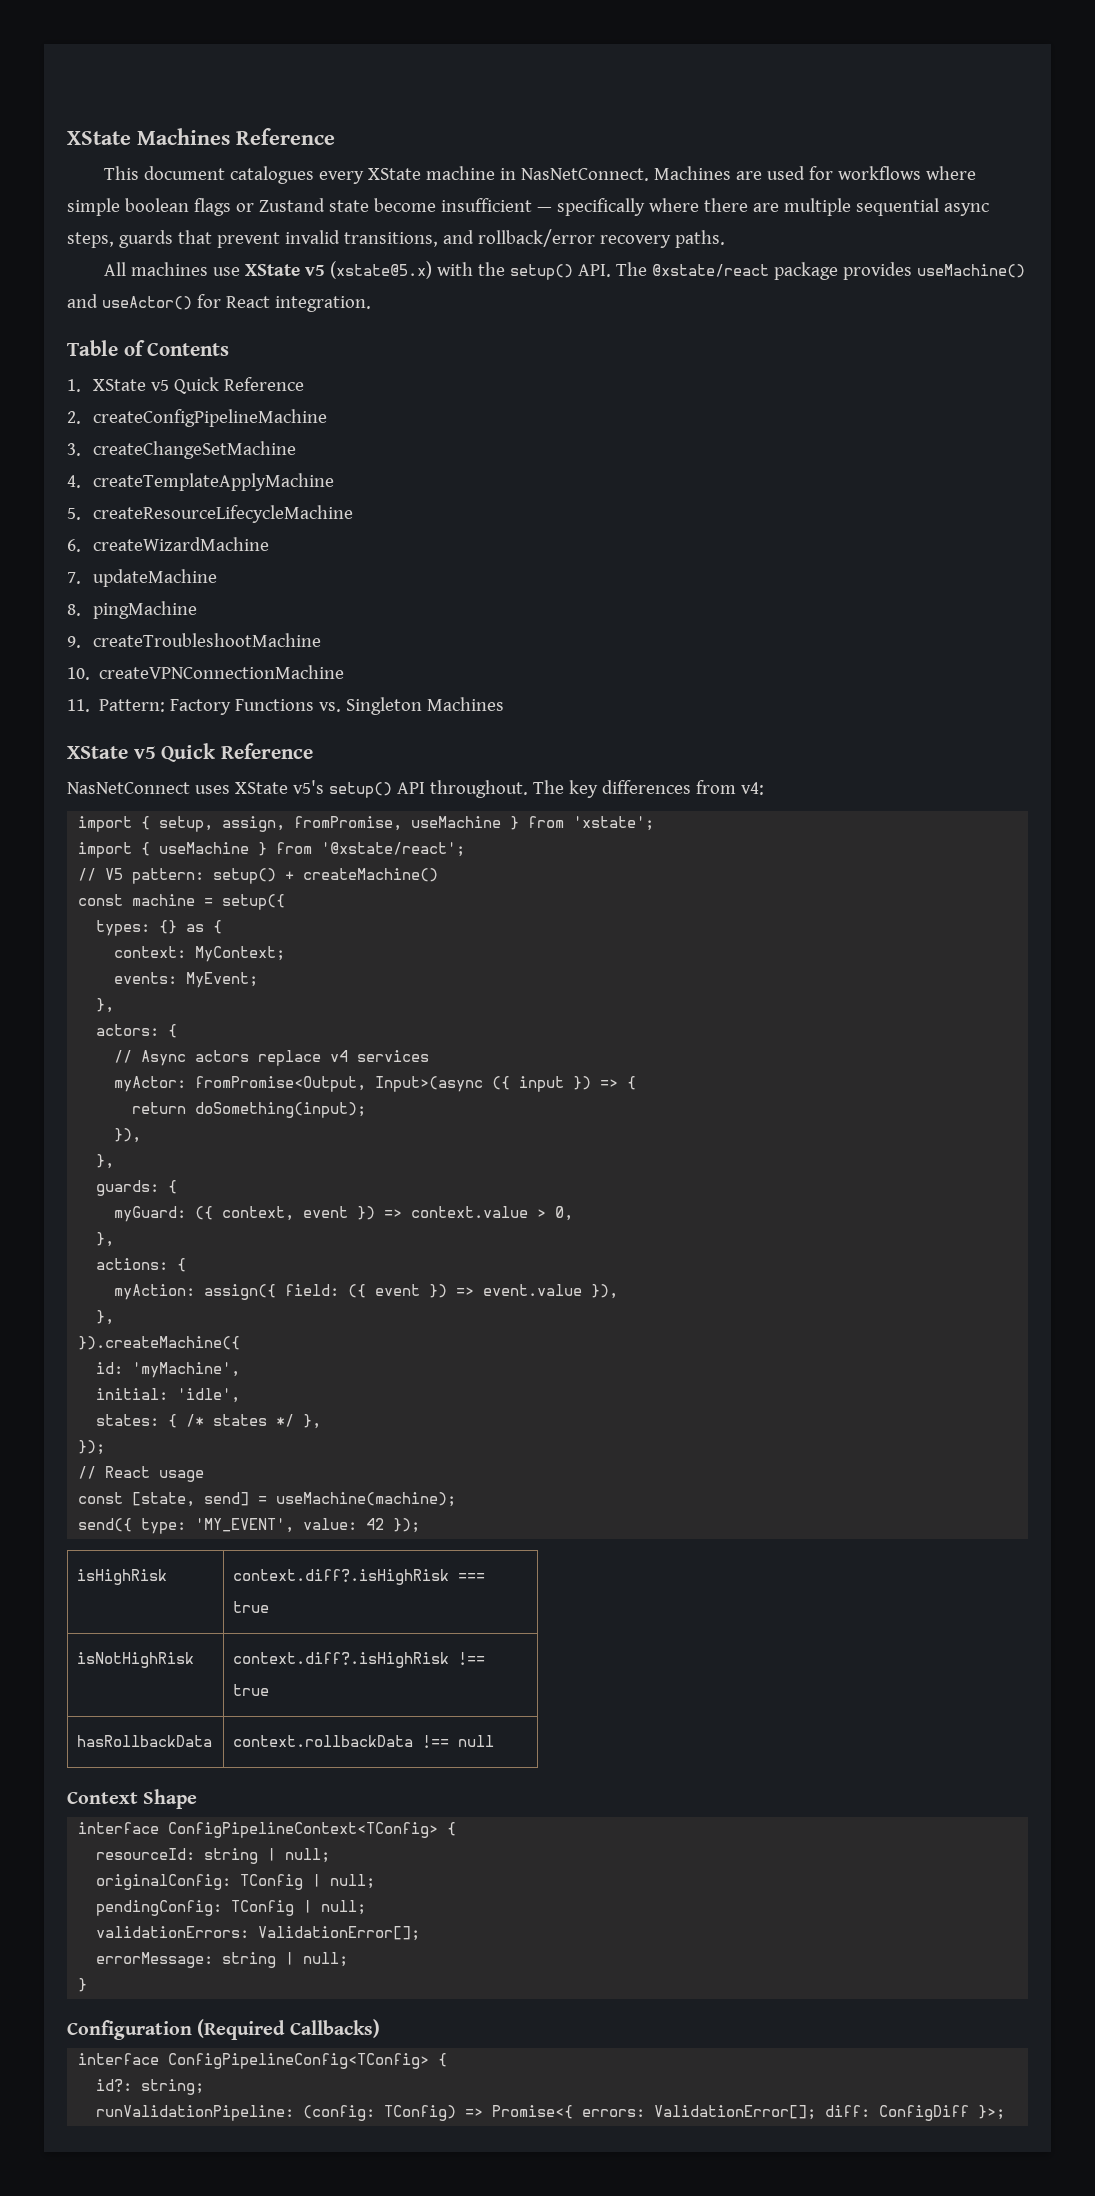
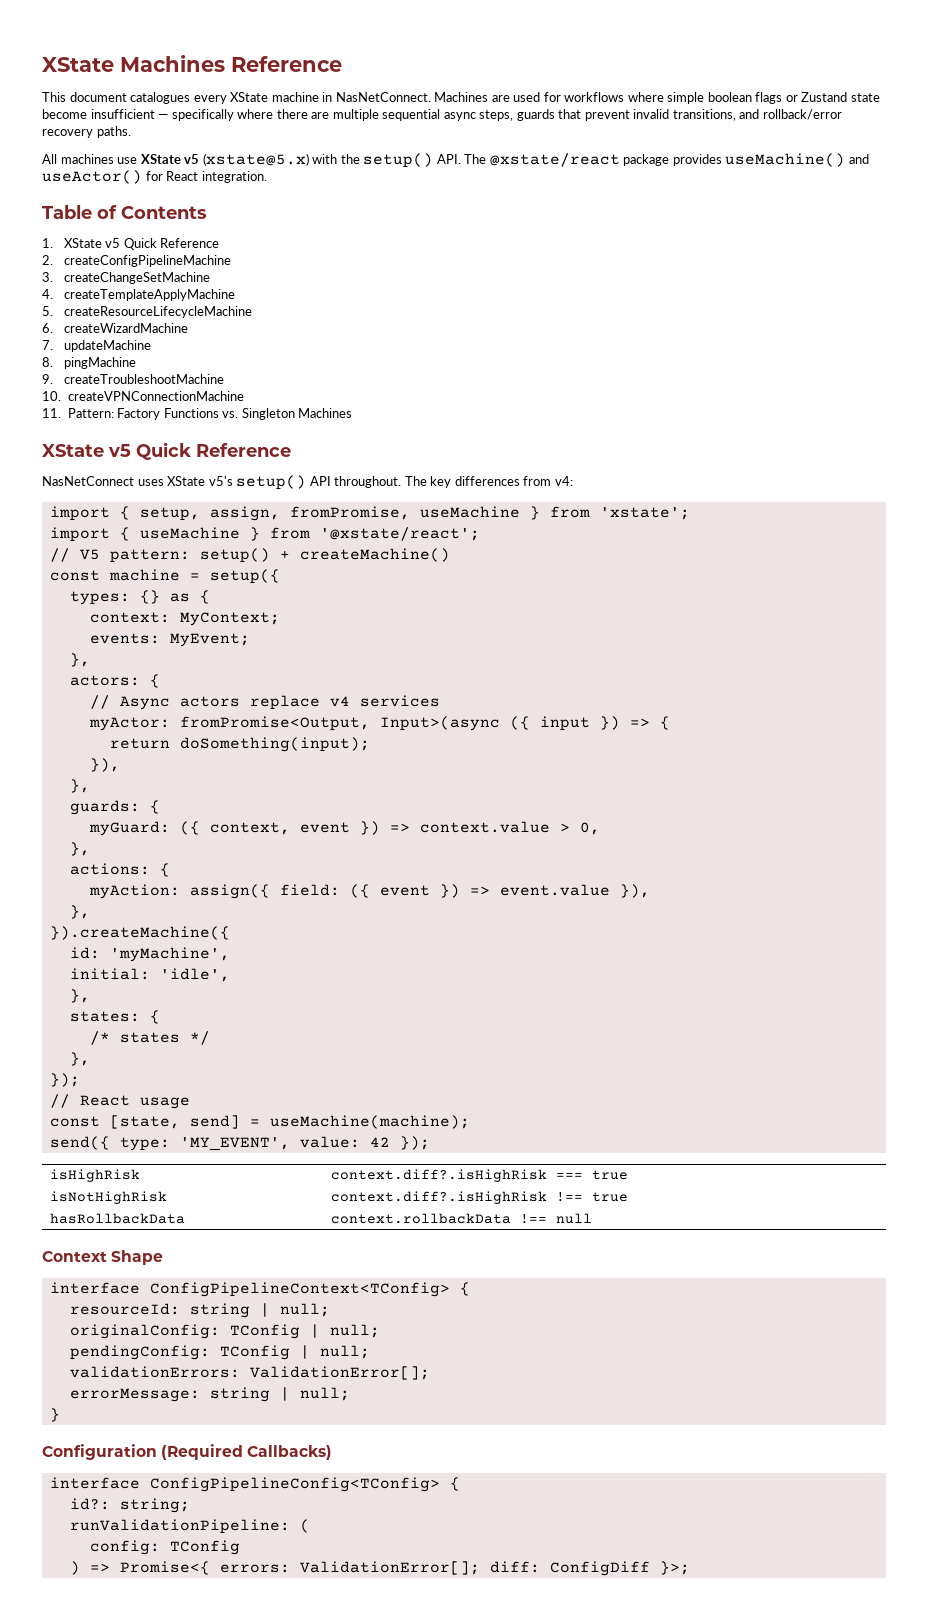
(241, 1395) none -> [69,989,90,1003] // },
(178, 1421) none -> (160, 1017) //
(295, 1420) none -> (210, 1038) //
[303,2105,457,2121] (config: TConfig) -> [299,1519,310,1533] [89,1540,240,1555] [69,1561,80,1575] ( // config: TConfig // )

